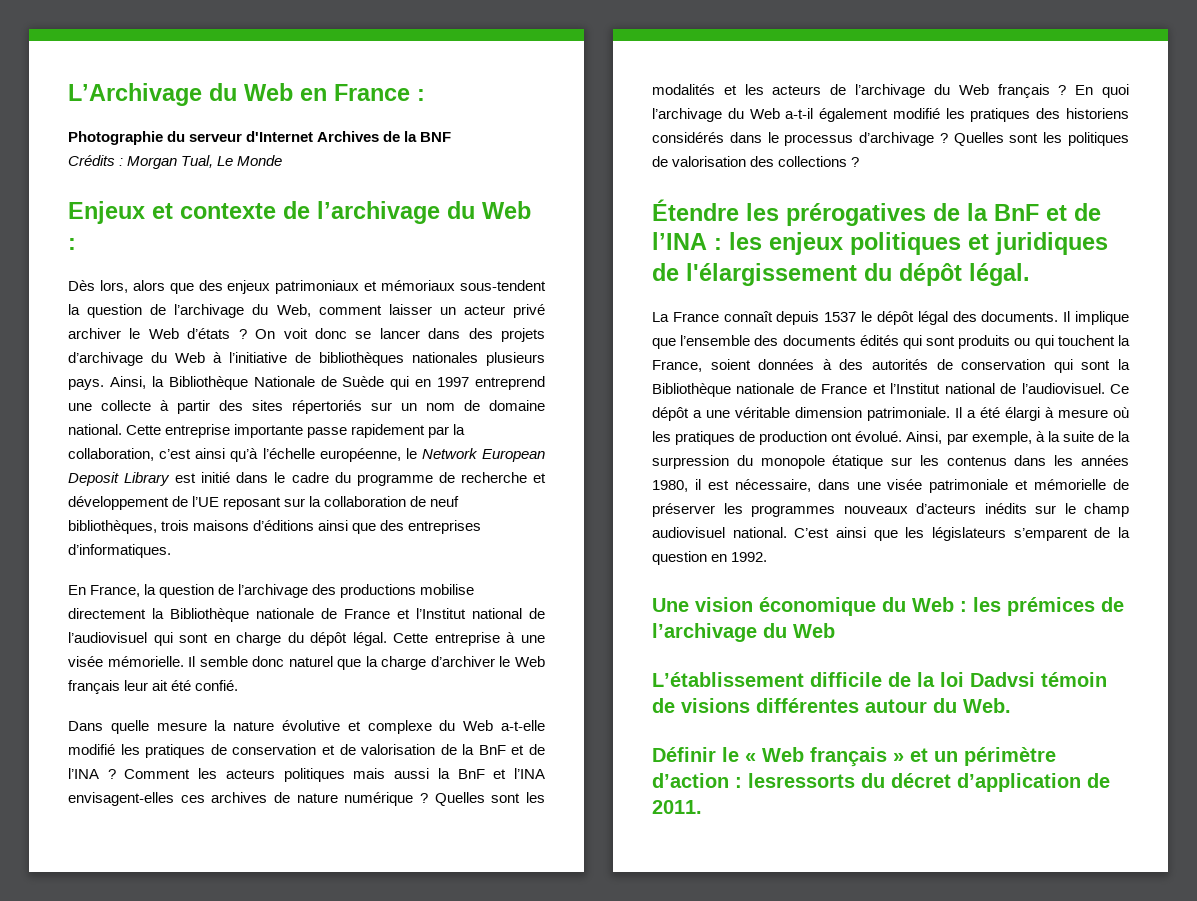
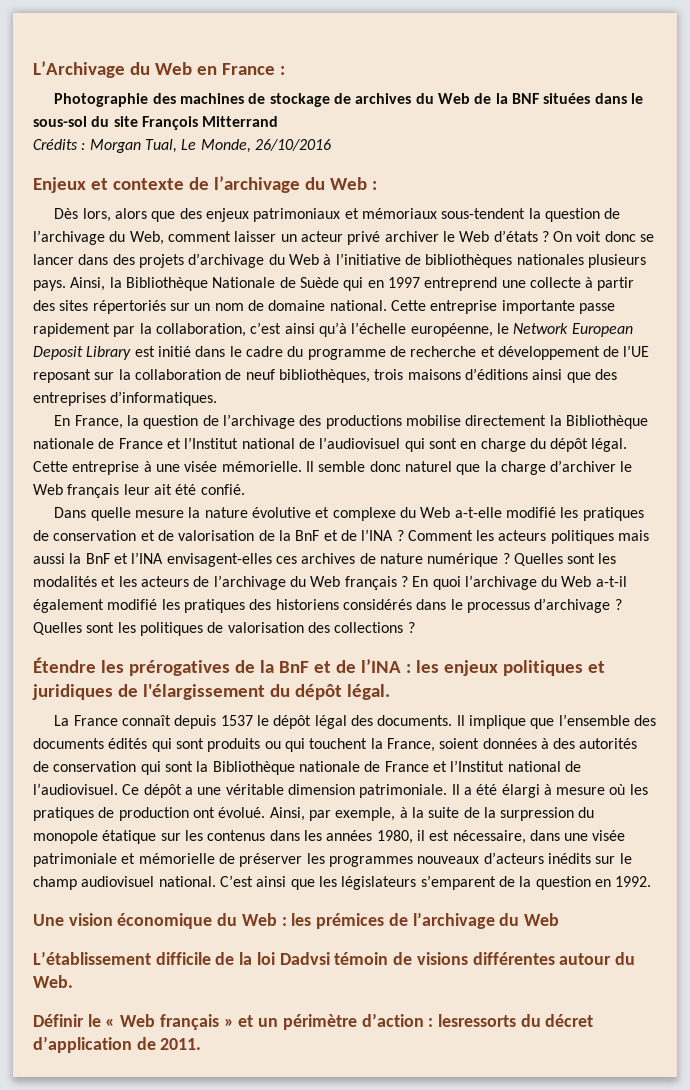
[167,131,452,142] du serveur d'Internet Archives de la BNF -> [152,93,643,107] [33,116,279,130] des machines de stockage de archives du Web de la BNF situées dans le sous-sol du site François Mitterrand
[237,155,283,166] Monde -> [200,139,331,153] Monde, 26/10/2016

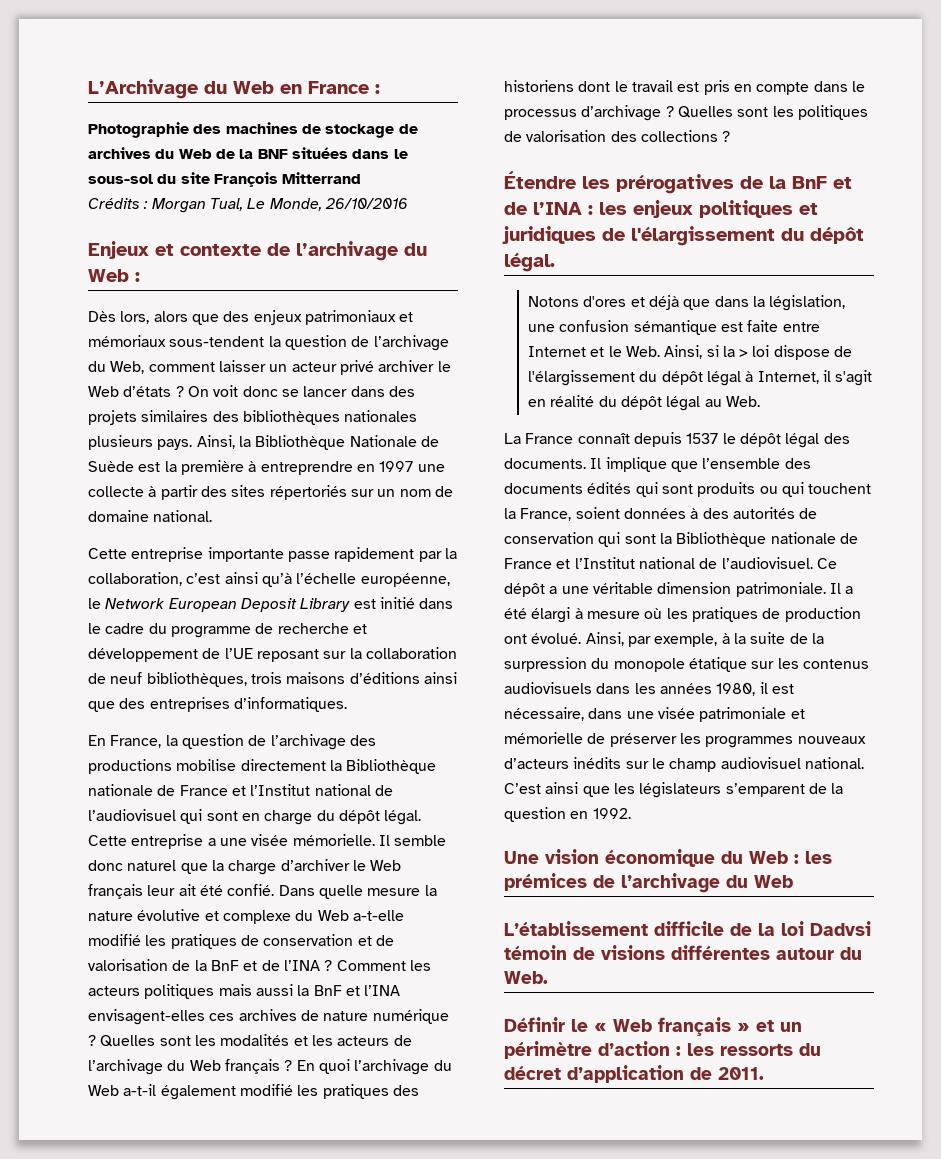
[188,253,421,268] d’archivage du Web à l’initiative de -> [141,410,239,422] similaires des
[343,277,364,291] qui -> [138,460,353,475] est la première à entreprendre
[424,277,498,291] entreprend -> (414, 466) none
(387, 305) none -> (213, 516) //
[143,461,152,472] à -> [207,838,216,846] a
(245, 489) // -> (275, 890) none
[342,599,412,610] considérés -> [578,80,810,95] dont le travail est pris en compte
(390, 692) none -> [527,295,846,311] [527,320,820,335] [527,345,853,360] [527,370,873,386] [527,395,760,411] // Notons d'ores et déjà que dans la législation, une confusion sémantique est faite entre Internet et le Web. Ainsi, si la > loi dispose de l'élargissement du dépôt légal à Internet, il s'agit en réalité du dépôt légal au Web.
(266, 835) none -> [504,682,592,694] audiovisuels
[437,1014,516,1027] lesressorts -> [687,1043,793,1056] les ressorts

